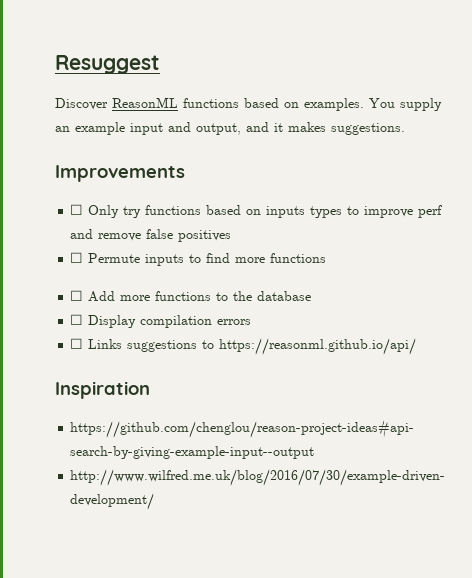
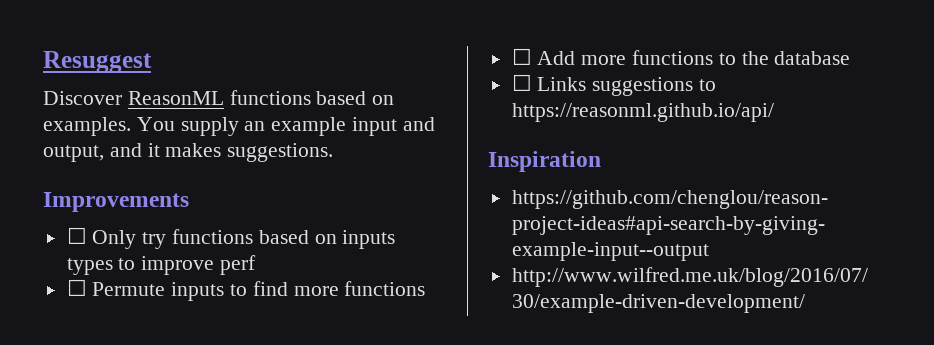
[70,229,232,242] and remove false positives -> (257, 265) none
[70,314,252,328] // ☐ Display compilation errors -> (851, 58) none

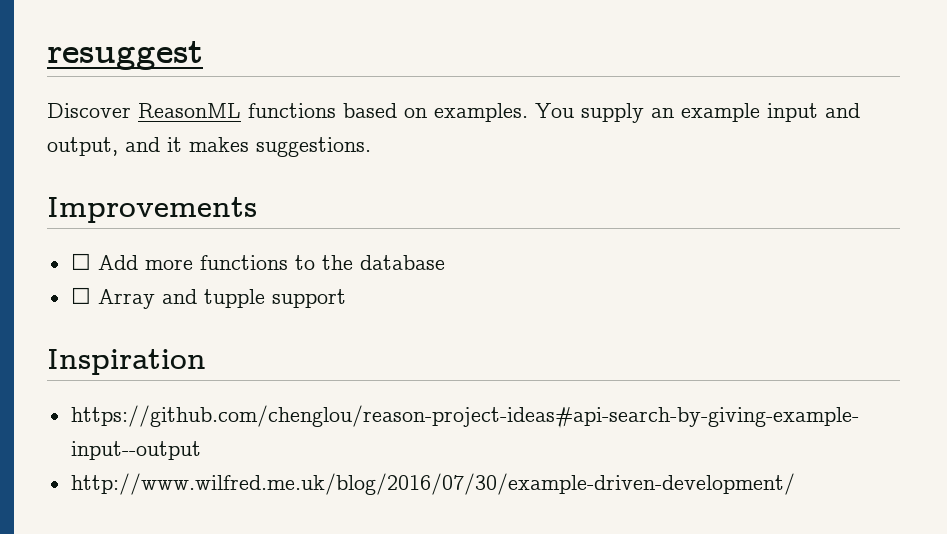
[43,51,152,73] Resuggest -> [47,41,203,70] resuggest
[66,227,396,249] [66,255,257,275] [66,279,426,301] // ☐ Only try functions based on inputs types to improve perf // ☐ Permute inputs to find more functions -> (257, 210) none
[537,77,717,96] [511,103,774,122] Links suggestions to https://reasonml.github.io/api/ -> [97,289,346,309] Array and tupple support

